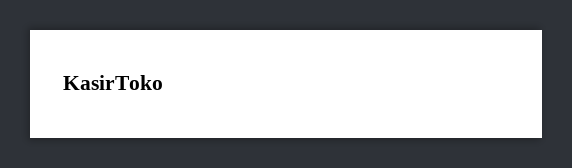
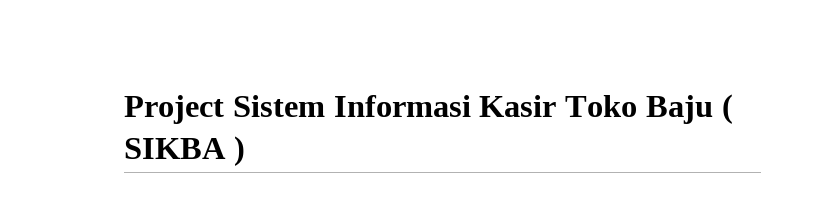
[63,75,163,90] KasirToko -> [124,94,733,124] [124,136,245,166] Project Sistem Informasi Kasir Toko Baju ( SIKBA )

